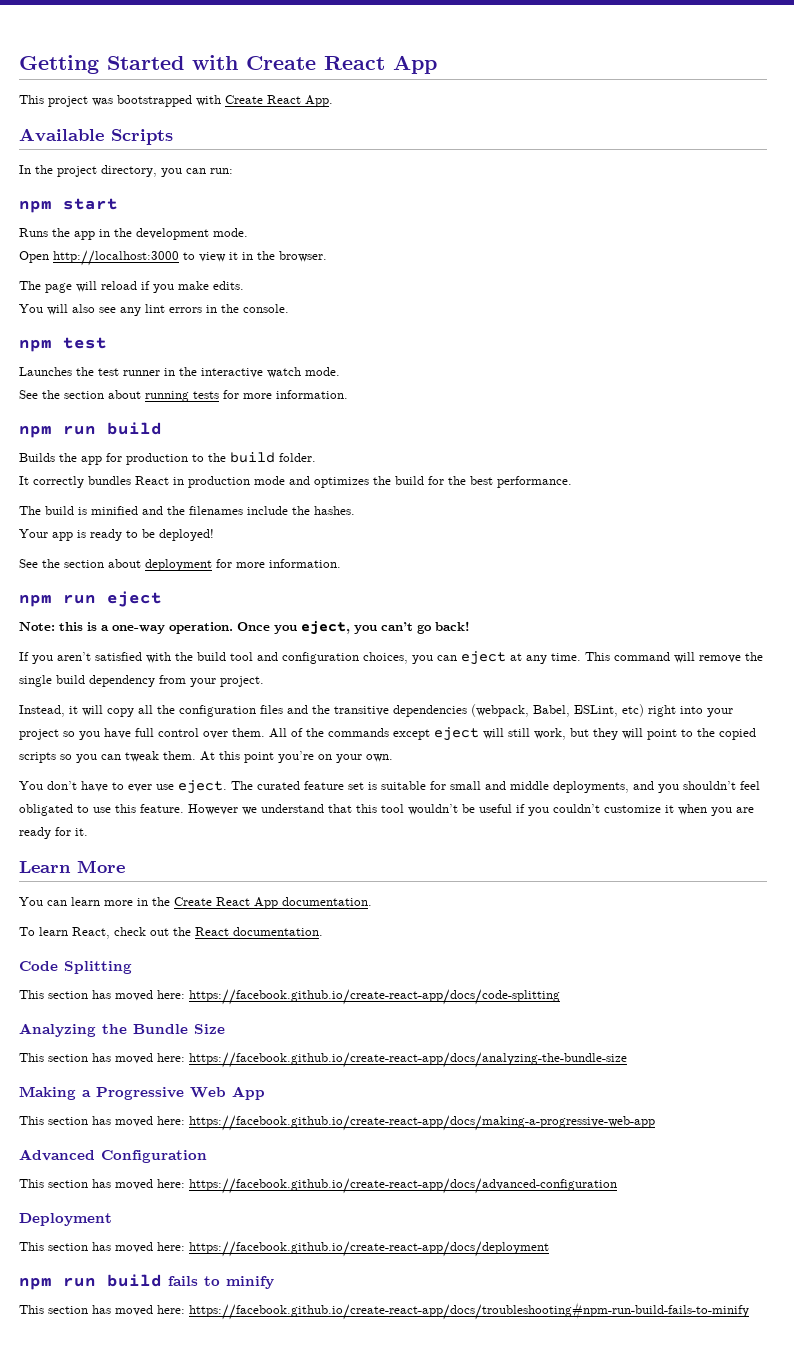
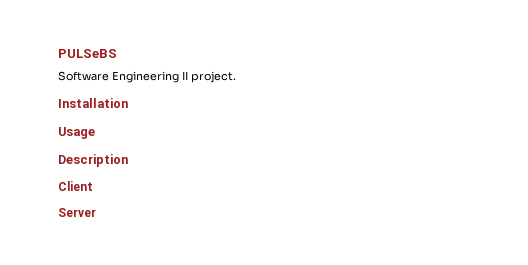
[19,55,437,74] [19,95,333,107] [19,128,173,145] [19,165,233,177] [19,198,118,213] [19,228,248,240] [19,250,327,266] [19,281,244,293] [19,304,289,316] [19,337,107,352] [19,367,340,378] [19,390,348,402] [19,422,162,438] [19,452,316,465] [19,476,572,488] [19,506,355,515] [19,529,214,541] [19,559,341,571] [19,591,162,607] [19,621,470,635] [19,651,763,665] [19,675,264,687] [19,704,733,717] [19,727,756,741] [19,751,393,763] [19,780,760,794] [19,804,754,816] [19,827,88,839] [19,860,125,873] [19,897,372,909] [19,927,323,939] [19,961,132,974] [19,989,560,1005] [19,1023,225,1037] [19,1052,627,1068] [19,1086,265,1100] [19,1115,655,1131] [19,1149,207,1163] [19,1178,617,1194] [19,1213,112,1226] [19,1241,549,1257] [19,1274,274,1290] [19,1302,749,1320] Getting Started with Create React App // This project was bootstrapped with Create React App. // Available Scripts // In the project directory, you can run: // npm start // Runs the app in the development mode. // Open http://localhost:3000 to view it in the browser. // The page will reload if you make edits. // You will also see any lint errors in the console. // npm test // Launches the test runner in the interactive watch mode. // See the section about running tests for more information. // npm run build // Builds the app for production to the build folder. // It correctly bundles React in production mode and optimizes the build for the best performance. // The build is minified and the filenames include the hashes. // Your app is ready to be deployed! // See the section about deployment for more information. // npm run eject // Note: this is a one-way operation. Once you eject, you can’t go back! // If you aren’t satisfied with the build tool and configuration choices, you can eject at any time. This command will remove the single build dependency from your project. // Instead, it will copy all the configuration files and the transitive dependencies (webpack, Babel, ESLint, etc) right into your project so you have full control over them. All of the commands except eject will still work, but they will point to the copied scripts so you can tweak them. At this point you’re on your own. // You don’t have to ever use eject. The curated feature set is suitable for small and middle deployments, and you shouldn’t feel obligated to use this feature. However we understand that this tool wouldn’t be useful if you couldn’t customize it when you are ready for it. // Learn More // You can learn more in the Create React App documentation. // To learn React, check out the React documentation. // Code Splitting // This section has moved here: https://facebook.github.io/create-react-app/docs/code-splitting // Analyzing the Bundle Size // This section has moved here: https://facebook.github.io/create-react-app/docs/analyzing-the-bundle-size // Making a Progressive Web App // This section has moved here: https://facebook.github.io/create-react-app/docs/making-a-progressive-web-app // Advanced Configuration // This section has moved here: https://facebook.github.io/create-react-app/docs/advanced-configuration // Deployment // This section has moved here: https://facebook.github.io/create-react-app/docs/deployment // npm run build fails to minify // This section has moved here: https://facebook.github.io/create-react-app/docs/troubleshooting#npm-run-build-fails-to-minify -> [58,49,117,58] [58,71,236,83] [58,98,128,108] [58,127,95,139] [58,154,128,167] [58,181,93,191] [58,208,96,217] PULSeBS // Software Engineering II project. // Installation // Usage // Description // Client // Server

